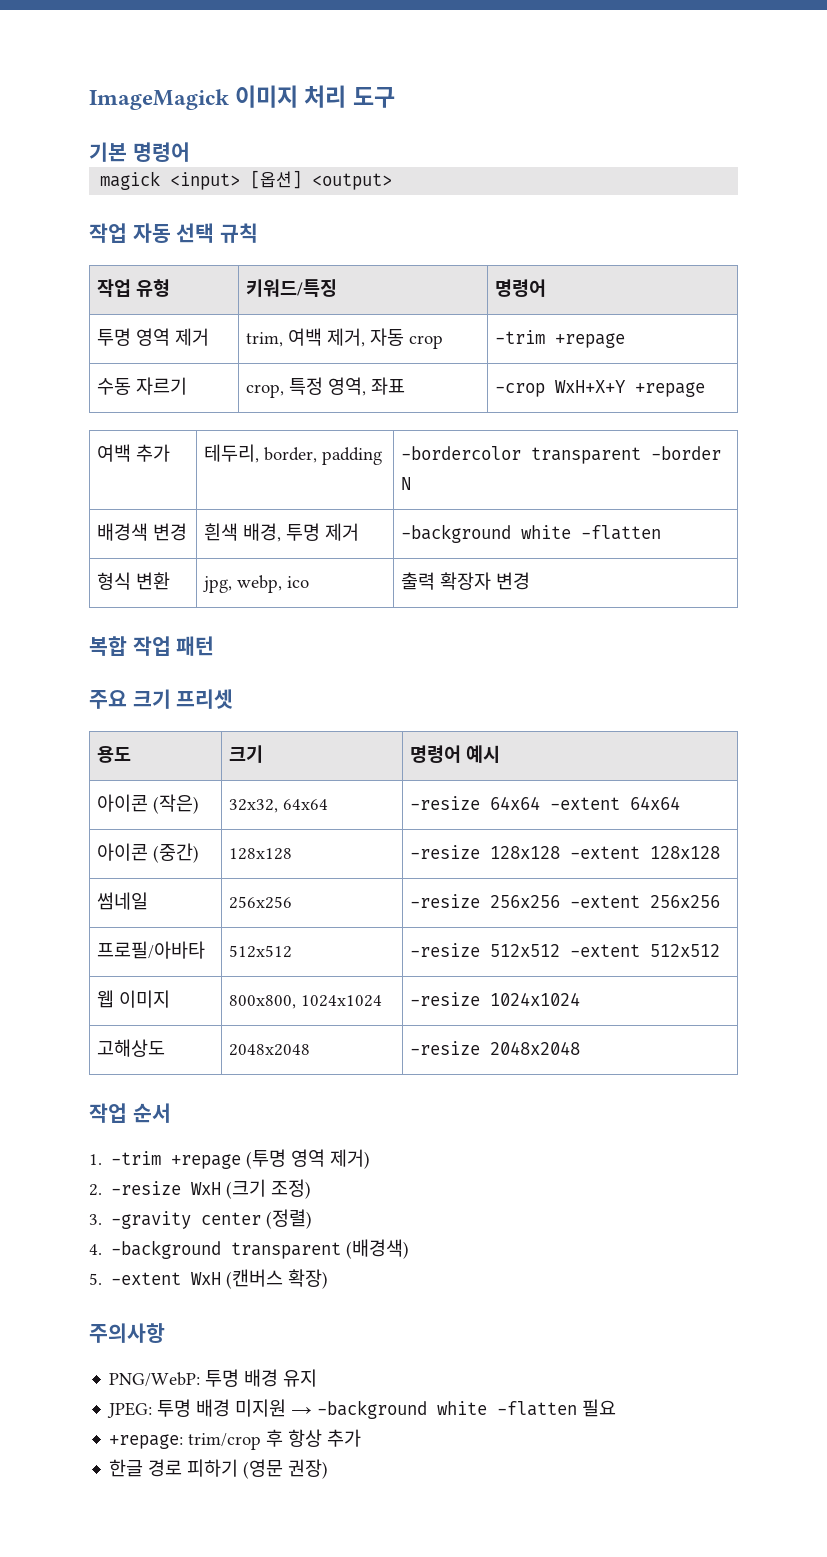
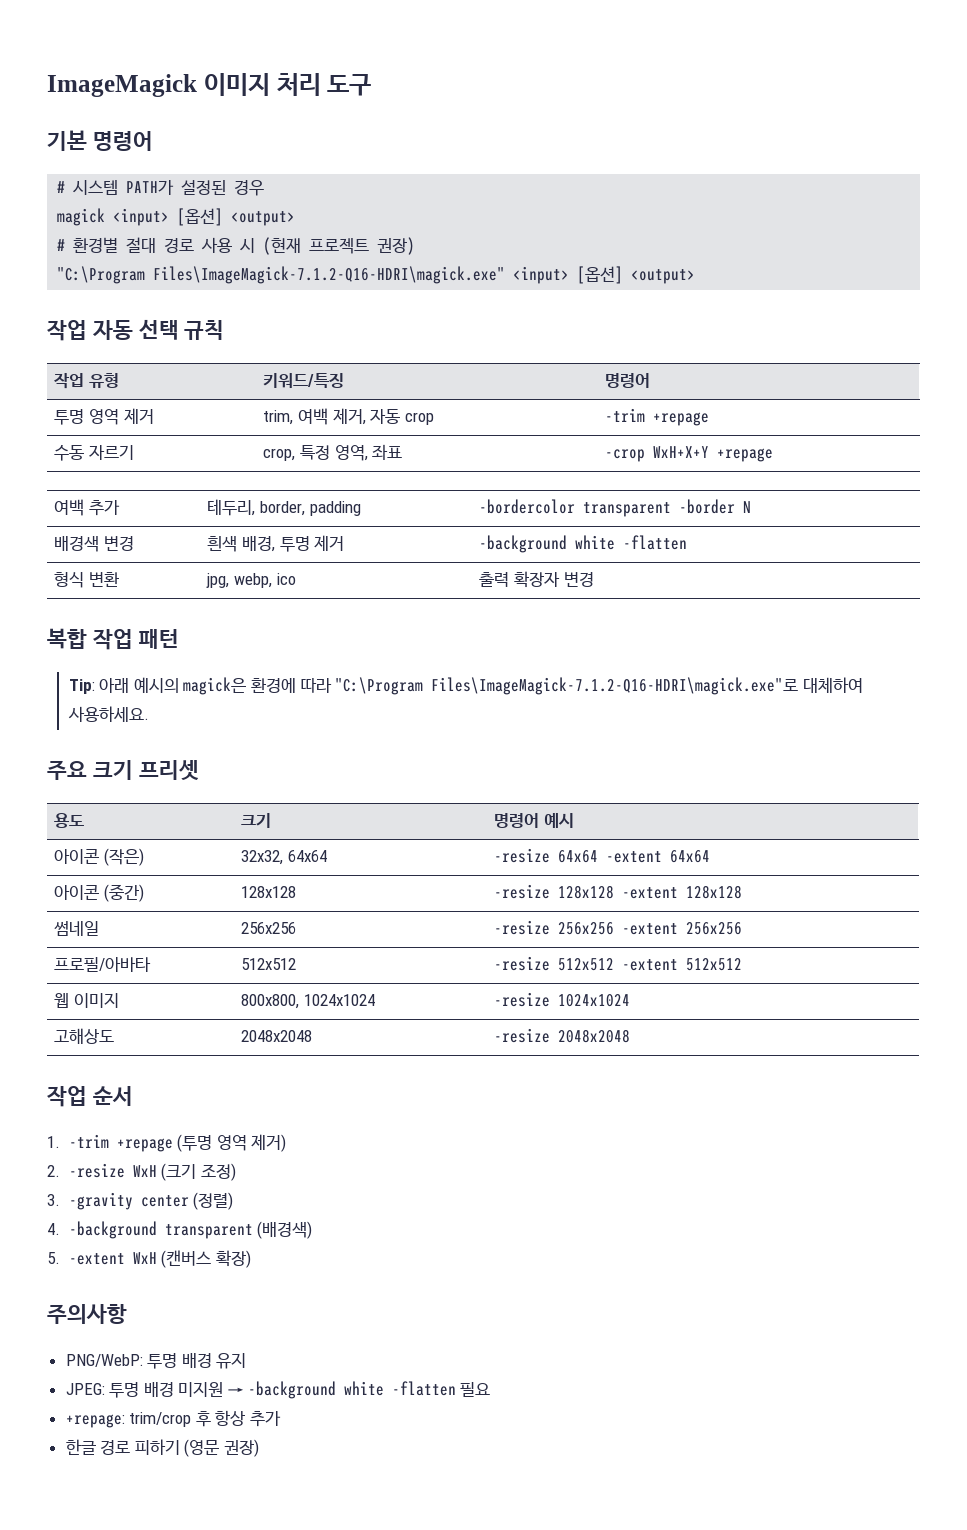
(190, 152) none -> [57,180,265,196] // # 시스템 PATH가 설정된 경우
(393, 181) none -> [57,237,416,255] [57,266,696,284] // # 환경별 절대 경로 사용 시 (현재 프로젝트 권장) // "C:\Program Files\ImageMagick-7.1.2-Q16-HDRI\magick.exe" <input> [옵션] <output>
(215, 646) none -> [68,677,863,695] [67,706,149,722] // Tip: 아래 예시의 magick은 환경에 따라 "C:\Program Files\ImageMagick-7.1.2-Q16-HDRI\magick.exe"로 대체하여 사용하세요.

